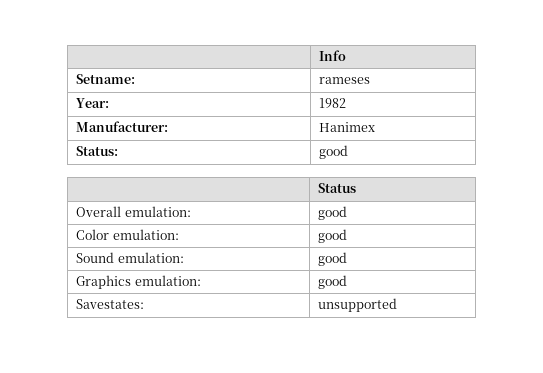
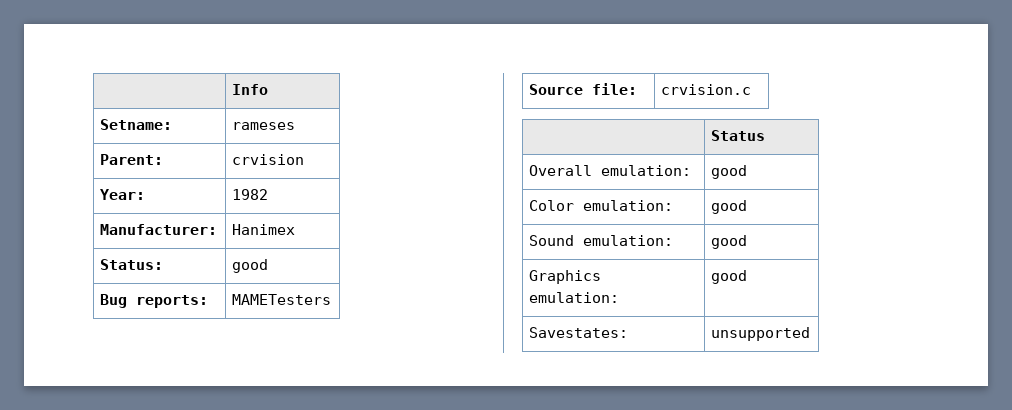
(371, 80) none -> [100,154,164,165] [232,154,305,165] // Parent: | crvision
(349, 152) none -> [100,294,209,308] [232,294,332,305] [529,83,638,95] [661,84,752,95] // Bug reports: | MAMETesters // Source file: | crvision.c

